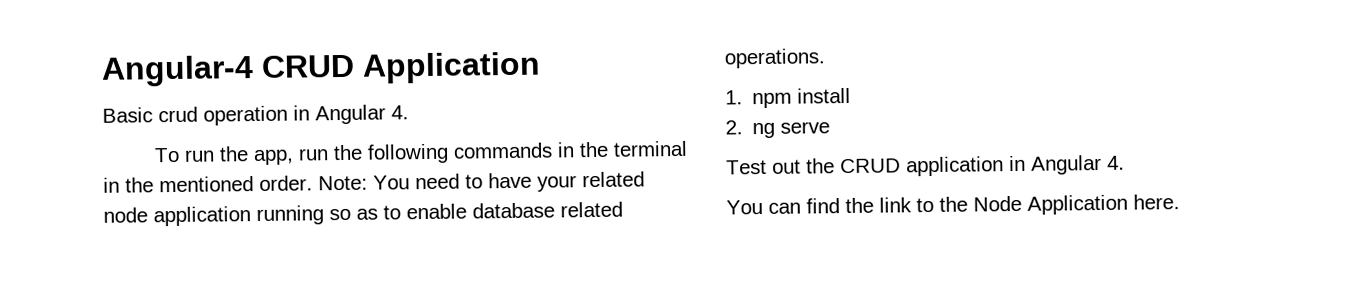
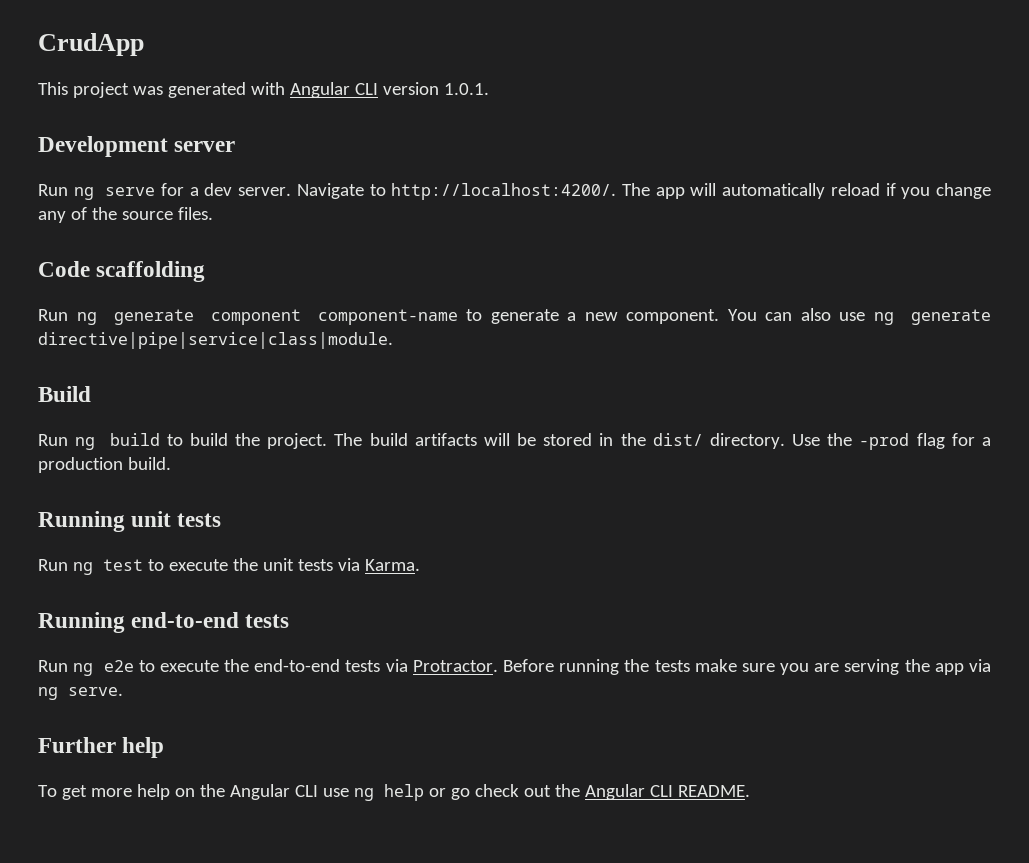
[101,51,541,87] [102,104,409,126] [153,140,688,166] [103,171,645,193] [103,201,623,227] [724,48,825,69] [725,87,852,109] [725,120,831,139] [726,154,1125,177] [726,194,1180,215] Angular-4 CRUD Application // Basic crud operation in Angular 4. // To run the app, run the following commands in the terminal in the mentioned order. Note: You need to have your related node application running so as to enable database related operations. // 1. npm install // 2. ng serve // Test out the CRUD application in Angular 4. // You can find the link to the Node Application here. -> [38,33,144,56] [38,82,489,98] [38,136,236,157] [38,183,991,200] [38,207,213,223] [38,261,206,282] [38,308,991,325] [38,332,393,349] [38,386,91,402] [38,433,991,450] [38,457,171,473] [38,511,222,532] [38,558,420,575] [38,612,290,633] [38,659,992,676] [38,687,123,700] [38,737,165,758] [38,784,750,801] CrudApp // This project was generated with Angular CLI version 1.0.1. // Development server // Run ng serve for a dev server. Navigate to http://localhost:4200/. The app will automatically reload if you change any of the source files. // Code scaffolding // Run ng generate component component-name to generate a new component. You can also use ng generate directive|pipe|service|class|module. // Build // Run ng build to build the project. The build artifacts will be stored in the dist/ directory. Use the -prod flag for a production build. // Running unit tests // Run ng test to execute the unit tests via Karma. // Running end-to-end tests // Run ng e2e to execute the end-to-end tests via Protractor. Before running the tests make sure you are serving the app via ng serve. // Further help // To get more help on the Angular CLI use ng help or go check out the Angular CLI README.

